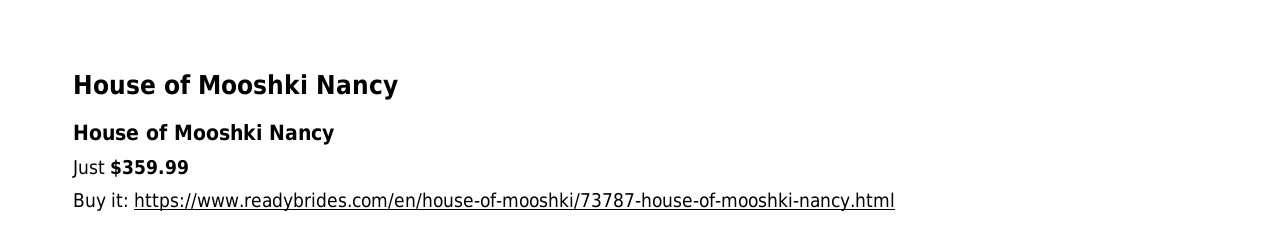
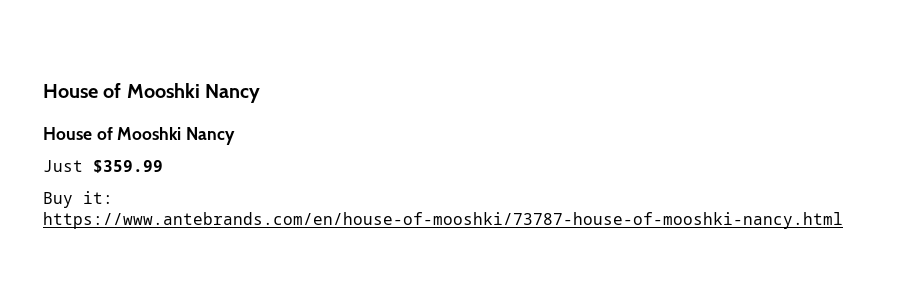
[134,192,896,211] https://www.readybrides.com/en/house-of-mooshki/73787-house-of-mooshki-nancy.html -> [43,212,843,229] https://www.antebrands.com/en/house-of-mooshki/73787-house-of-mooshki-nancy.html

